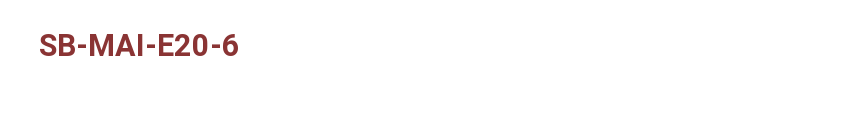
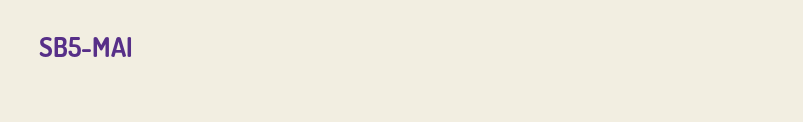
[39,34,240,56] SB-MAI-E20-6 -> [39,37,133,57] SB5-MAI

